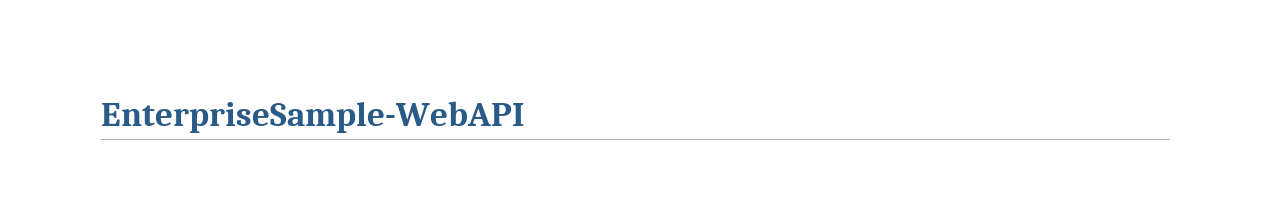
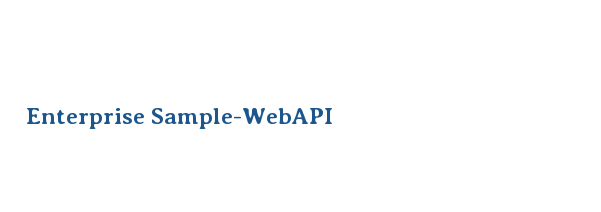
[101,101,525,133] EnterpriseSample-WebAPI -> [26,108,334,129] Enterprise Sample-WebAPI

